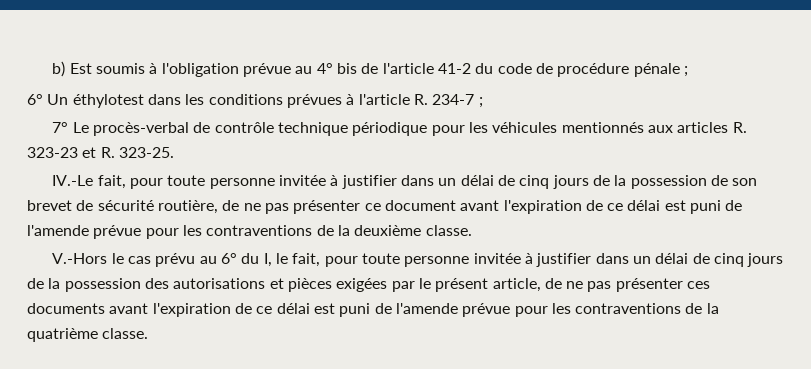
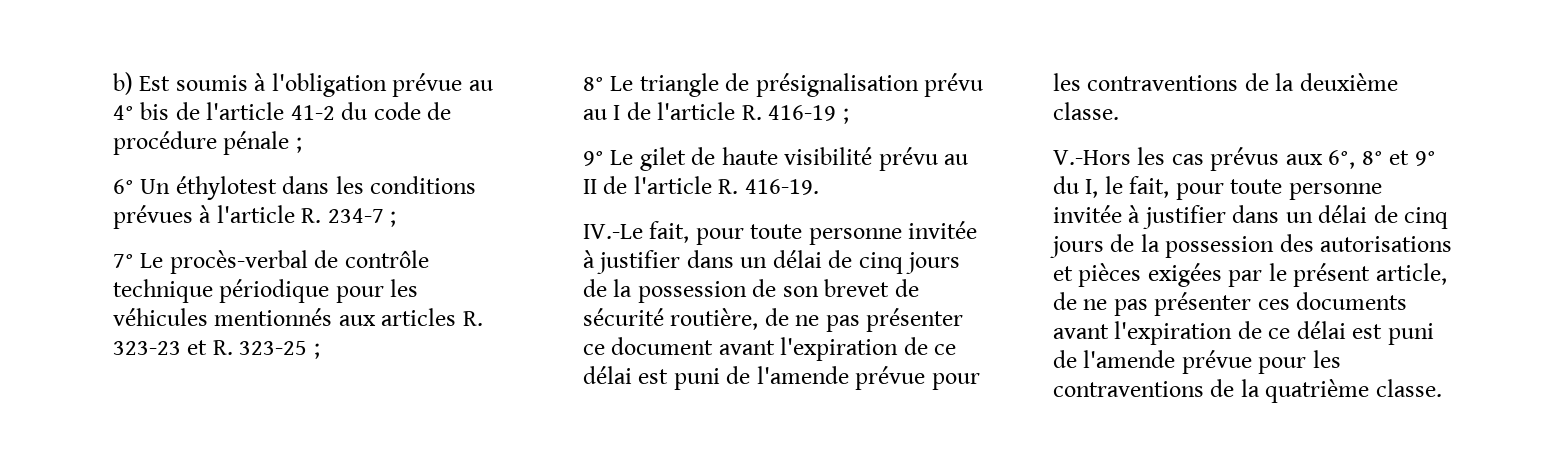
[118,147,174,158] 323-25. -> [239,341,320,359] [583,73,984,97] [583,102,849,124] [583,147,969,171] [583,176,819,195] 323-25 ; // 8° Le triangle de présignalisation prévu au I de l'article R. 416-19 ; // 9° Le gilet de haute visibilité prévu au II de l'article R. 416-19.
[111,253,238,267] le cas prévu au 6° -> [1137,147,1436,171] les cas prévus aux 6°, 8° et 9°

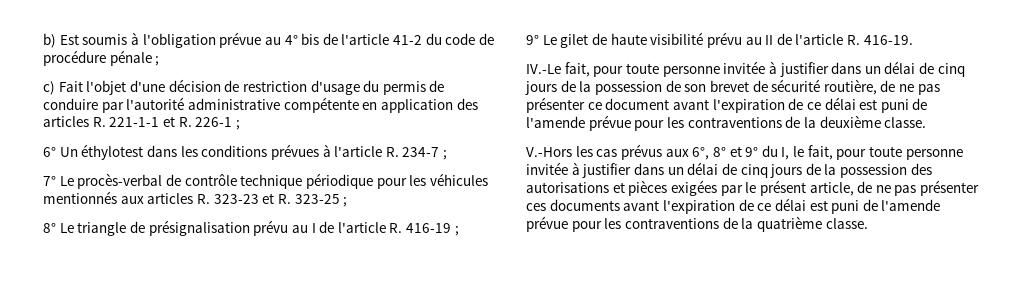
(302, 145) none -> [43,79,445,95] [43,97,478,113] [43,116,240,130] // c) Fait l'objet d'une décision de restriction d'usage du permis de conduire par l'autorité administrative compétente en application des articles R. 221-1-1 et R. 226-1 ;

